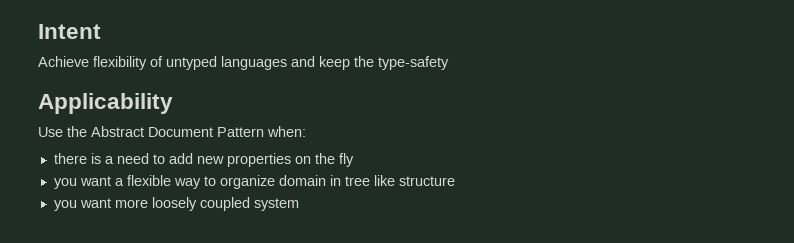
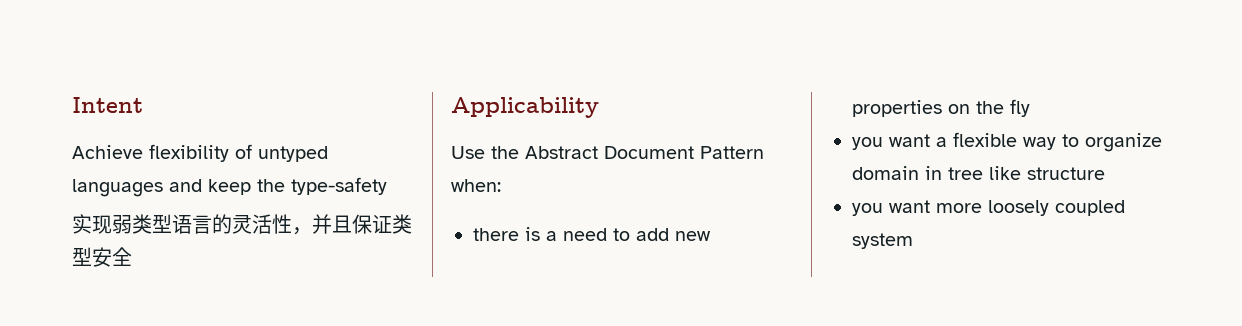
(449, 63) none -> [72,214,412,235] [72,247,132,267] // 实现弱类型语言的灵活性，并且保证类型安全

